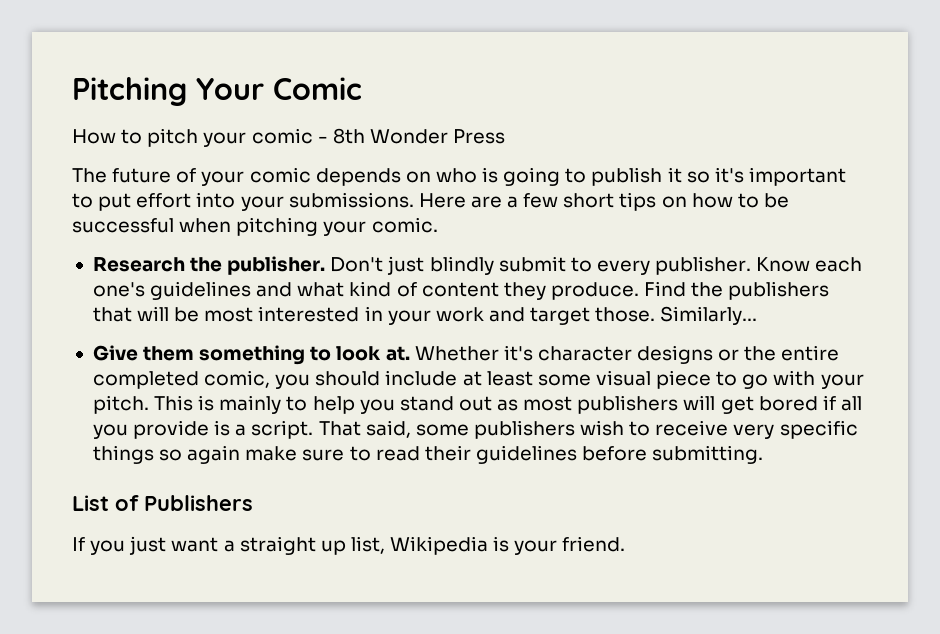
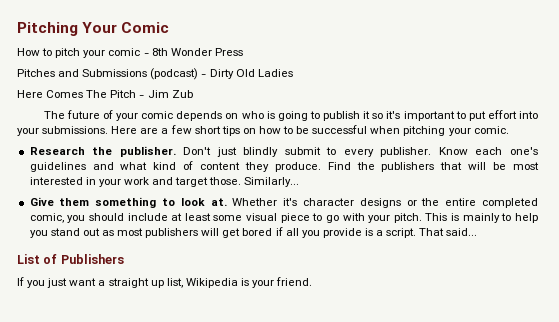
(506, 136) none -> [17,68,293,80] [17,90,193,98] // Pitches and Submissions (podcast) - Dirty Old Ladies // Here Comes The Pitch - Jim Zub
[365,420,858,439] [92,445,764,464] said, some publishers wish to receive very specific things so again make sure to read their guidelines before submitting. -> [446,228,478,236] said...

